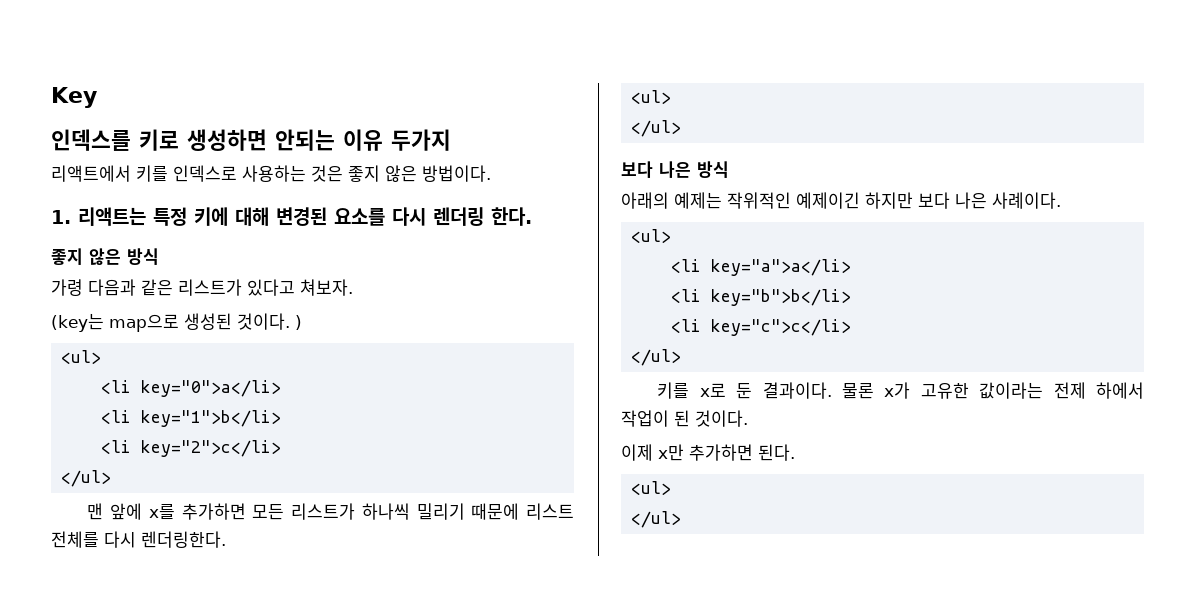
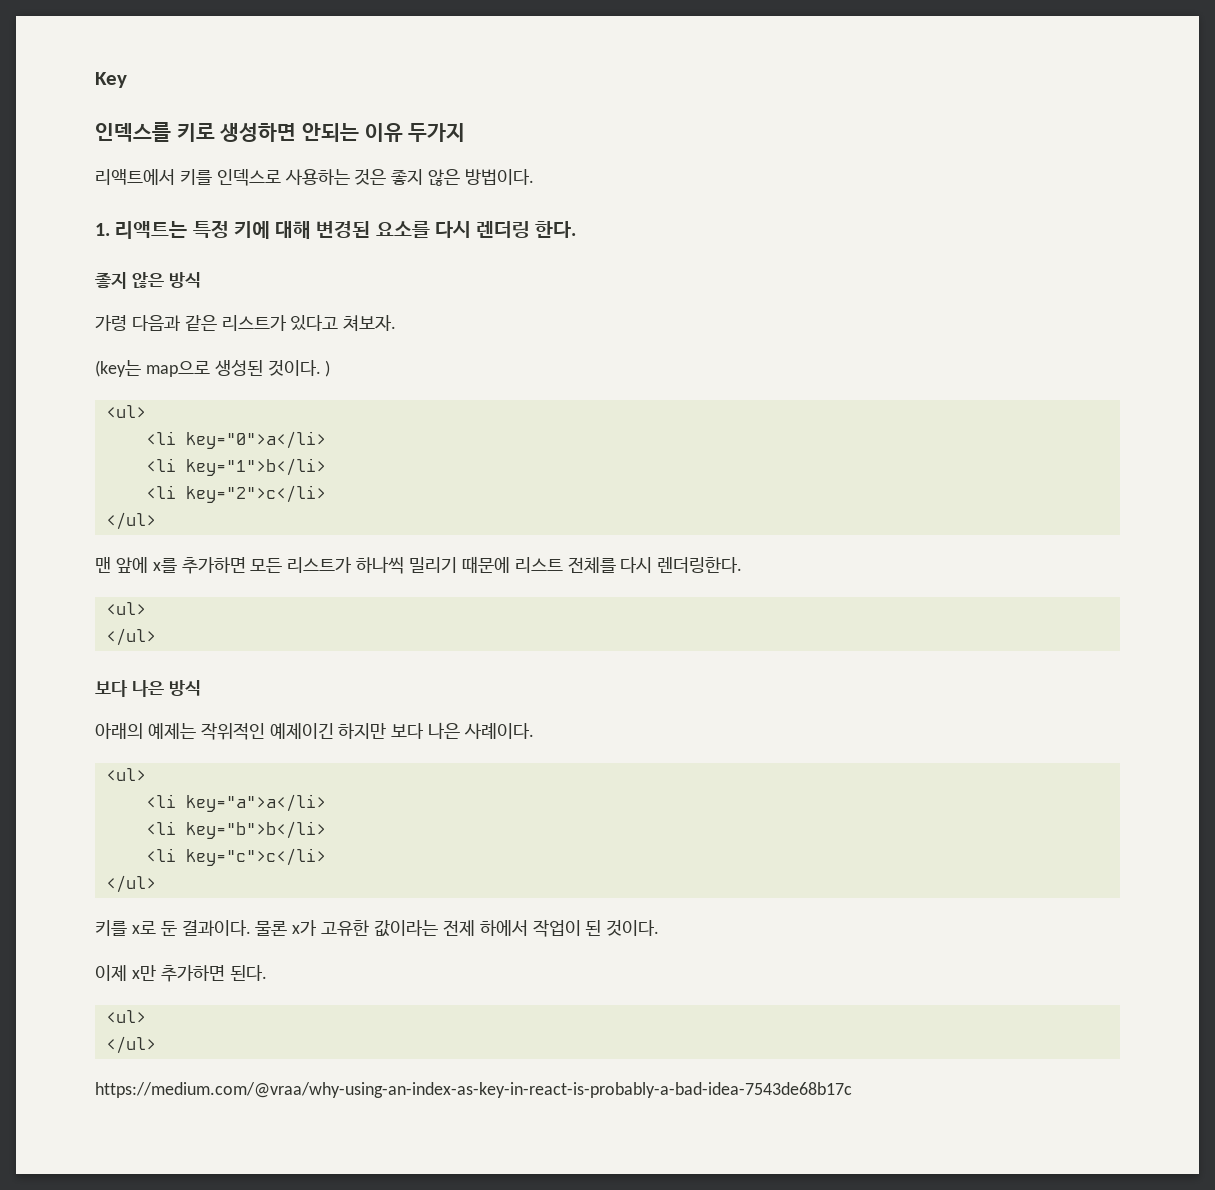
(682, 519) none -> [95,1082,852,1098] // https://medium.com/@vraa/why-using-an-index-as-key-in-react-is-probably-a-bad-idea-7543de68b17c

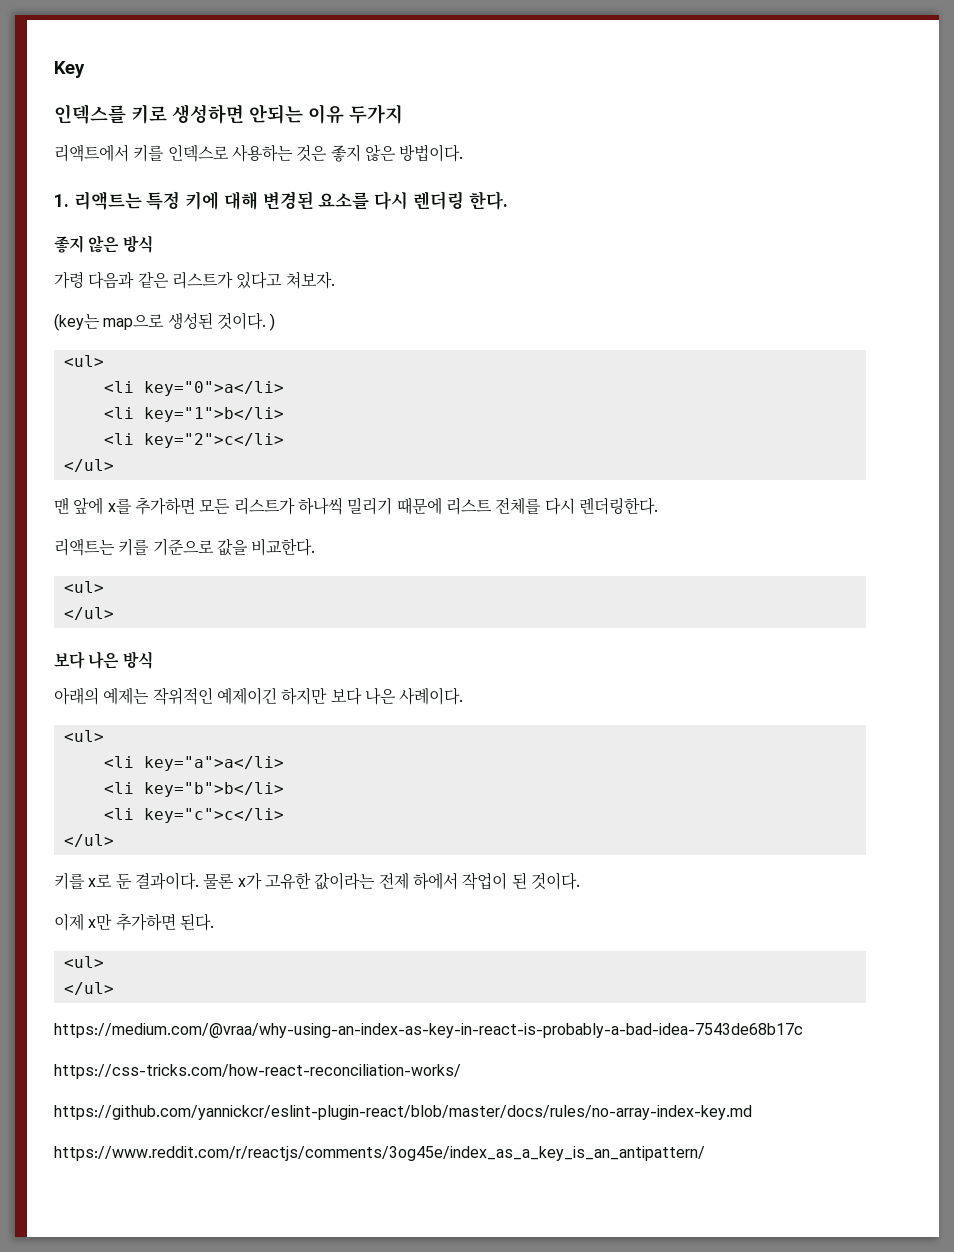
(743, 565) none -> [54,538,316,556] // 리액트는 키를 기준으로 값을 비교한다.
(852, 1090) none -> [54,1064,461,1079] [54,1105,752,1120] [54,1146,705,1161] // https://css-tricks.com/how-react-reconciliation-works/ // https://github.com/yannickcr/eslint-plugin-react/blob/master/docs/rules/no-array-index-key.md // https://www.reddit.com/r/reactjs/comments/3og45e/index_as_a_key_is_an_antipattern/

